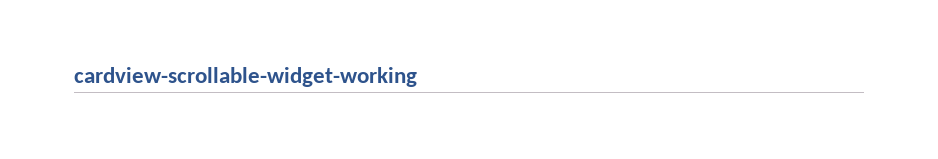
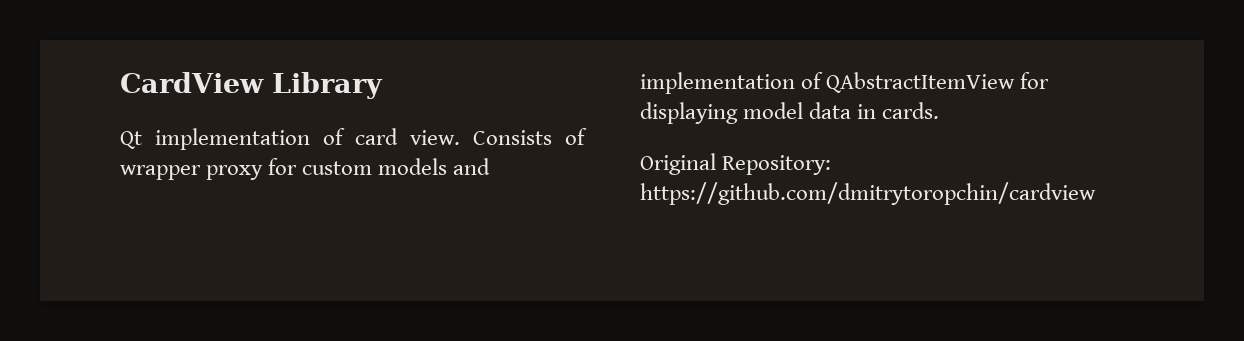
[74,67,417,87] cardview-scrollable-widget-working -> [120,72,383,99] [120,128,587,150] [120,158,491,180] [640,72,1050,94] [640,102,940,124] [640,153,832,175] [640,182,1096,205] CardView Library // Qt implementation of card view. Consists of wrapper proxy for custom models and implementation of QAbstractItemView for displaying model data in cards. // Original Repository: https://github.com/dmitrytoropchin/cardview

